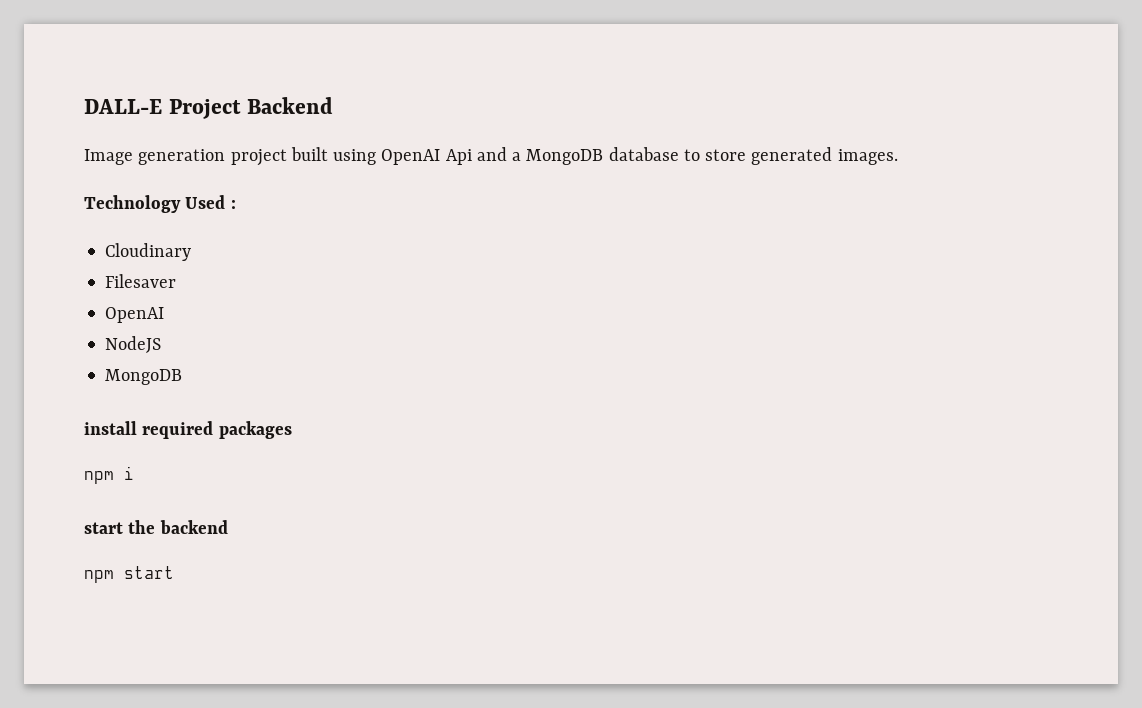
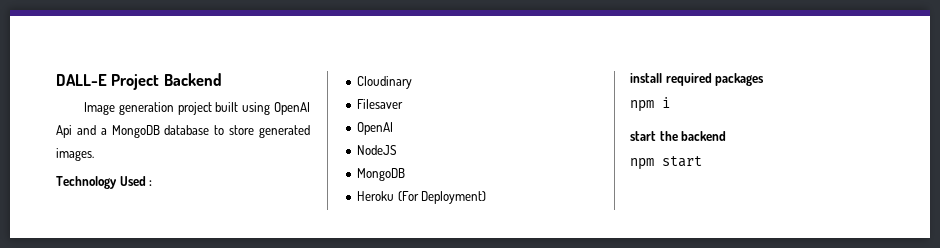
(183, 377) none -> [357,191,487,204] // Heroku (For Deployment)

